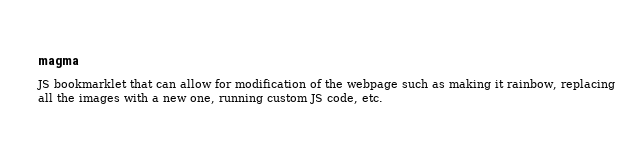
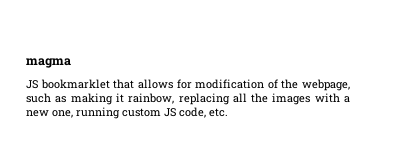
[156,79,212,88] can allow -> [137,79,173,89] allows
[347,79,398,90] webpage -> [302,79,350,91] webpage,

